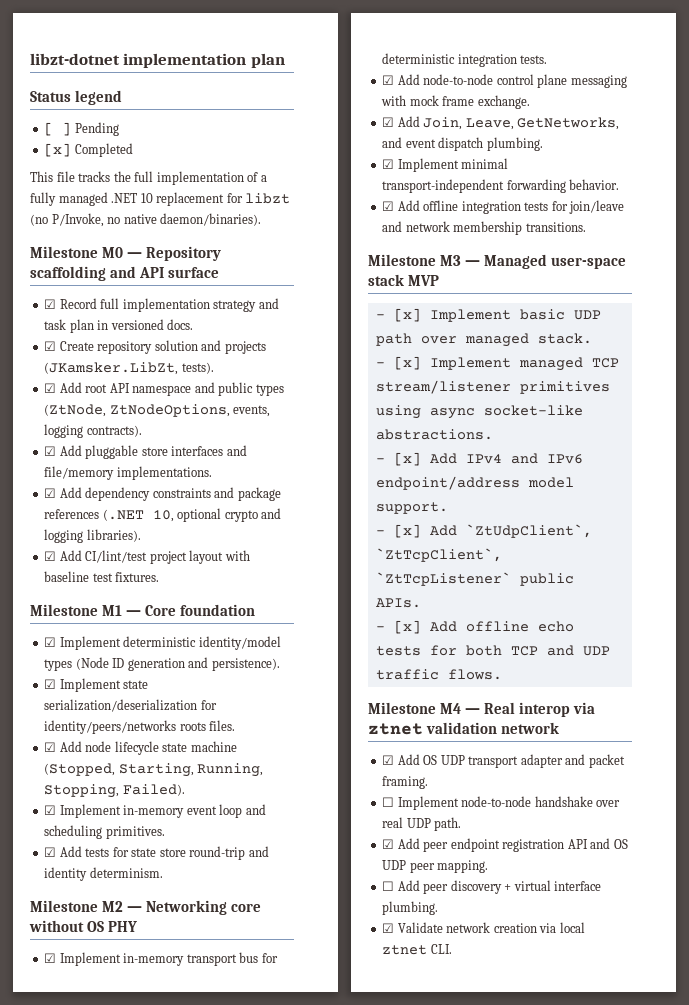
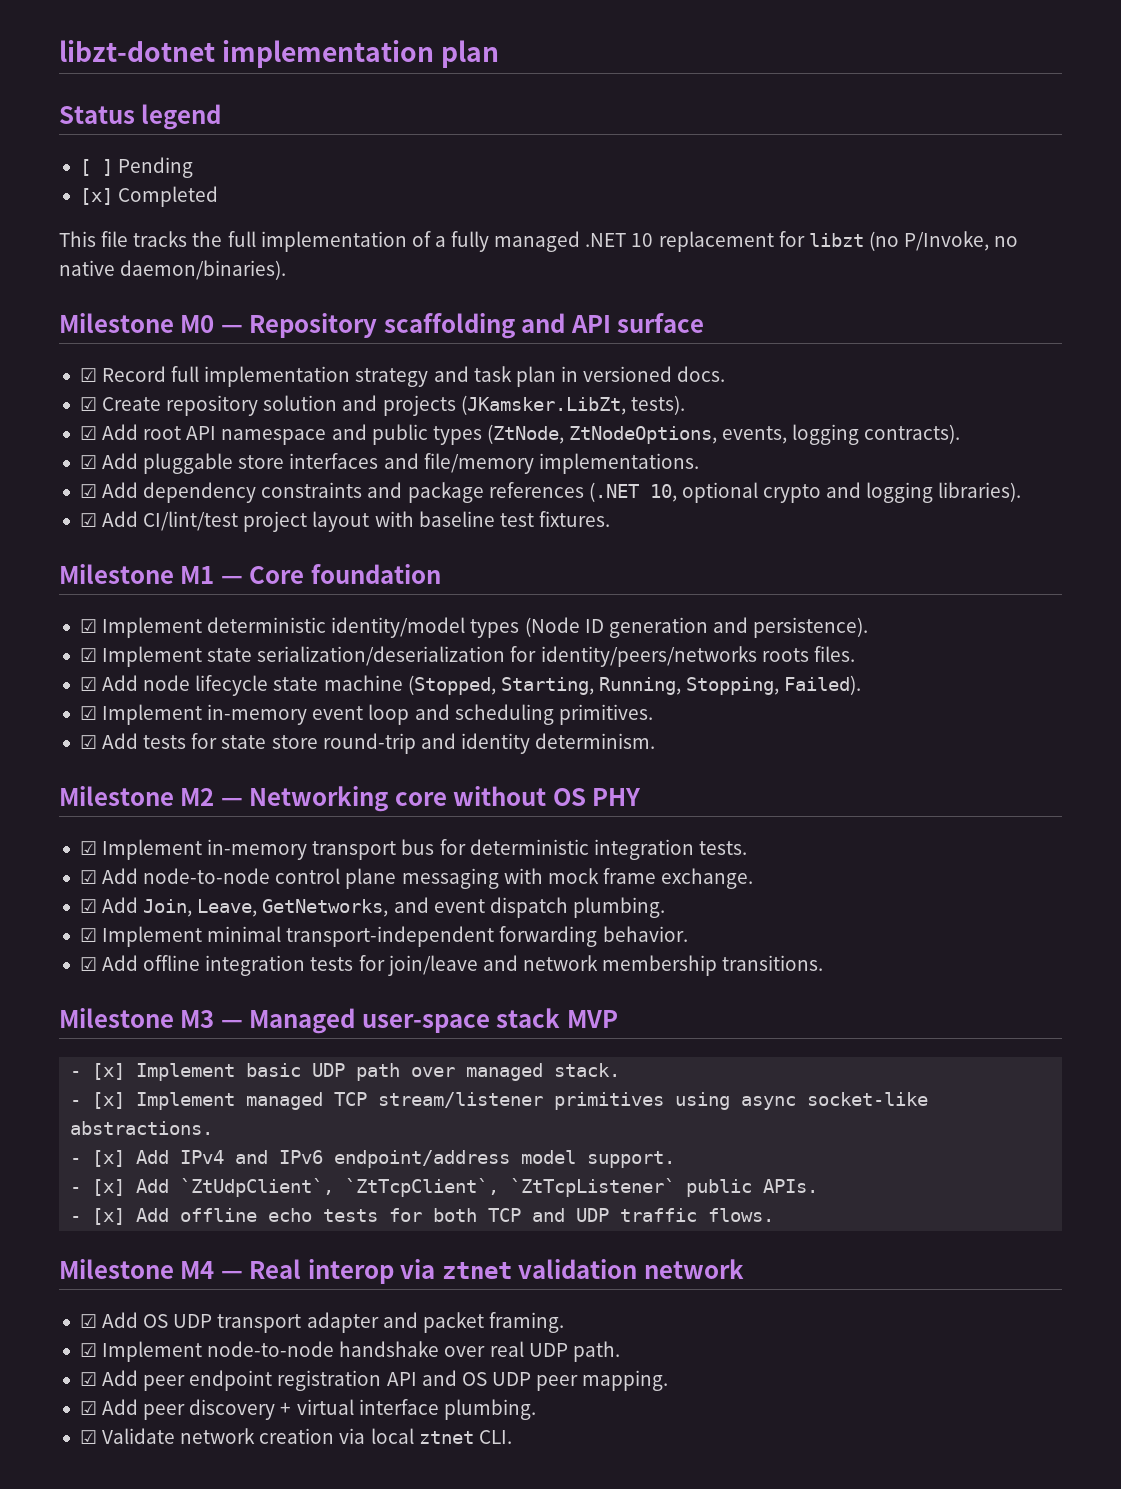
[382,797,395,807] ☐ -> [79,1343,97,1357] ☑
[382,881,395,891] ☐ -> [79,1401,97,1415] ☑

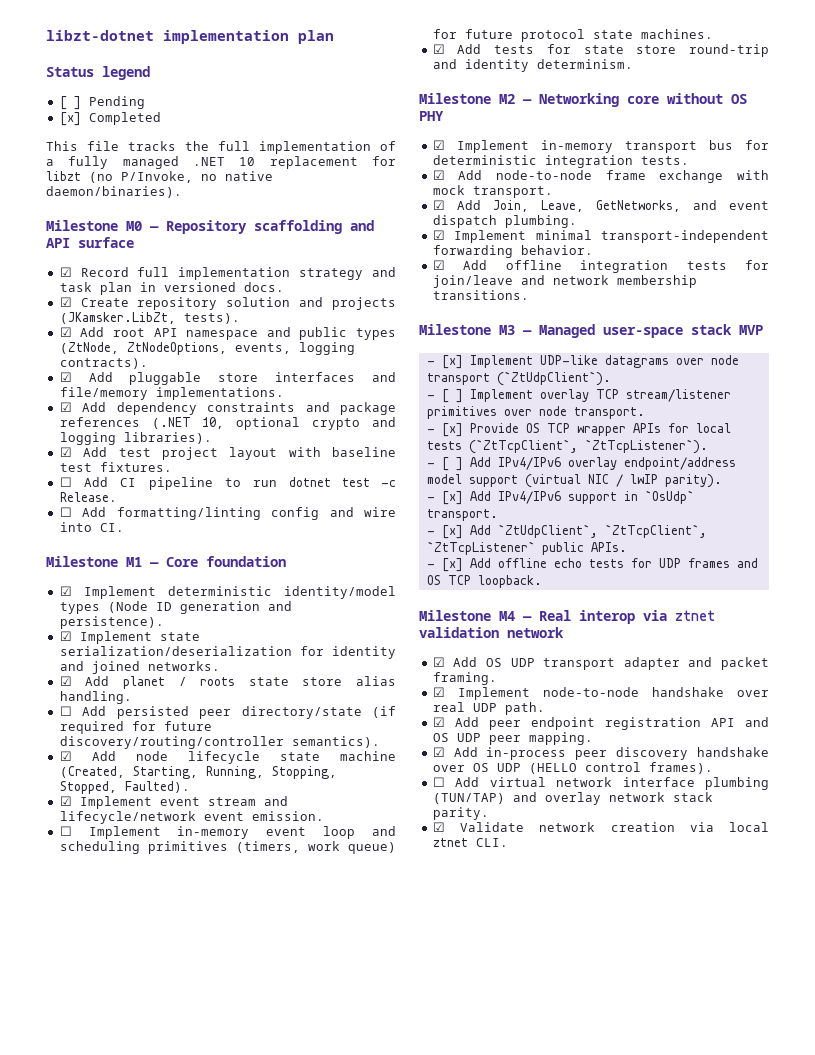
[143,511,239,531] CI/lint/test -> [118,448,151,457] test
(610, 519) none -> [59,477,396,490] [59,492,117,502] [59,507,396,520] [59,522,124,532] // ☐ Add CI pipeline to run dotnet test -c Release. // ☐ Add formatting/linting config and wire into CI.
[540,646,855,667] identity/peers/networks roots files. -> [332,646,396,659] [59,661,220,674] [59,676,396,689] [59,691,132,704] [59,706,396,719] [59,721,212,734] [59,736,380,749] identity and joined networks. // ☑ Add planet / roots state store alias handling. // ☐ Add persisted peer directory/state (if required for future discovery/routing/controller semantics).
[407,675,496,695] (Stopped, -> [59,766,125,778] (Created,
[784,675,862,695] [79,704,203,725] Failed). // ☑ Implement -> [59,781,190,794] [59,796,288,809] [59,811,324,824] [59,826,161,839] Stopped, Faulted). // ☑ Implement event stream and lifecycle/network event emission. // ☐ Implement
[558,704,653,725] primitives. -> [147,841,396,854] [432,29,713,42] primitives (timers, work queue) for future protocol state machines.
[275,868,754,889] control plane messaging with mock frame exchange. -> [605,170,769,183] [432,185,553,198] frame exchange with mock transport.
[246,1063,621,1081] [70,1092,929,1110] [70,1121,214,1135] [70,1150,676,1168] basic UDP path over managed stack. // - [x] Implement managed TCP stream/listener primitives using async socket-like abstractions. // - [x] Add IPv4 and IPv6 endpoint/address model support. -> [539,355,739,368] [426,371,611,386] [426,389,731,403] [426,406,645,419] [426,423,731,437] [426,439,708,454] [426,457,736,471] [426,474,722,488] [426,490,694,505] [426,509,498,521] UDP-like datagrams over node transport (`ZtUdpClient`). // - [ ] Implement overlay TCP stream/listener primitives over node transport. // - [x] Provide OS TCP wrapper APIs for local tests (`ZtTcpClient`, `ZtTcpListener`). // - [ ] Add IPv4/IPv6 overlay endpoint/address model support (virtual NIC / lwIP parity). // - [x] Add IPv4/IPv6 support in `OsUdp` transport.
[433,1208,775,1222] both TCP and UDP traffic flows. -> [658,558,758,568] [426,575,542,588] UDP frames and OS TCP loopback.
(139, 1407) none -> [486,747,567,760] in-process
[280,1399,536,1420] + virtual interface plumbing. -> [697,747,769,757] [432,762,713,774] [432,777,769,790] [432,792,713,805] [432,807,489,820] handshake over OS UDP (HELLO control frames). // ☐ Add virtual network interface plumbing (TUN/TAP) and overlay network stack parity.

